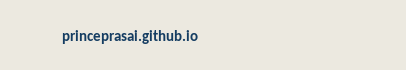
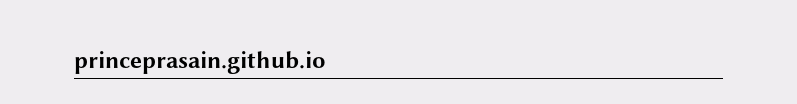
[62,30,198,44] princeprasai.github.io -> [74,51,326,74] princeprasain.github.io

